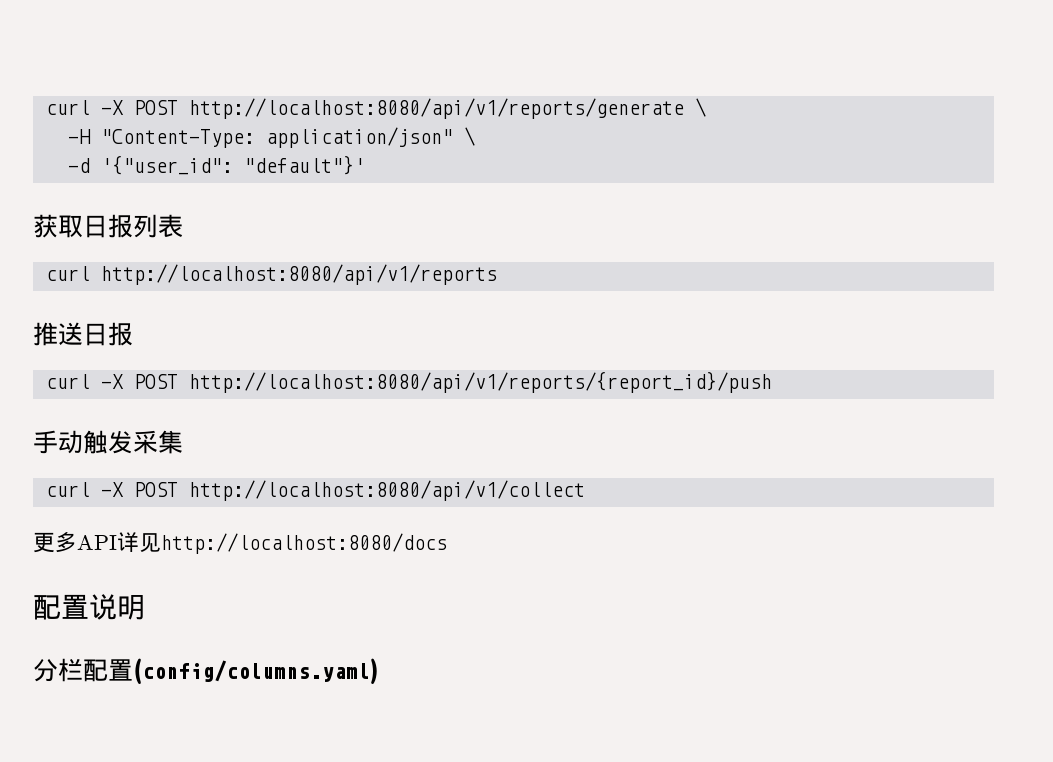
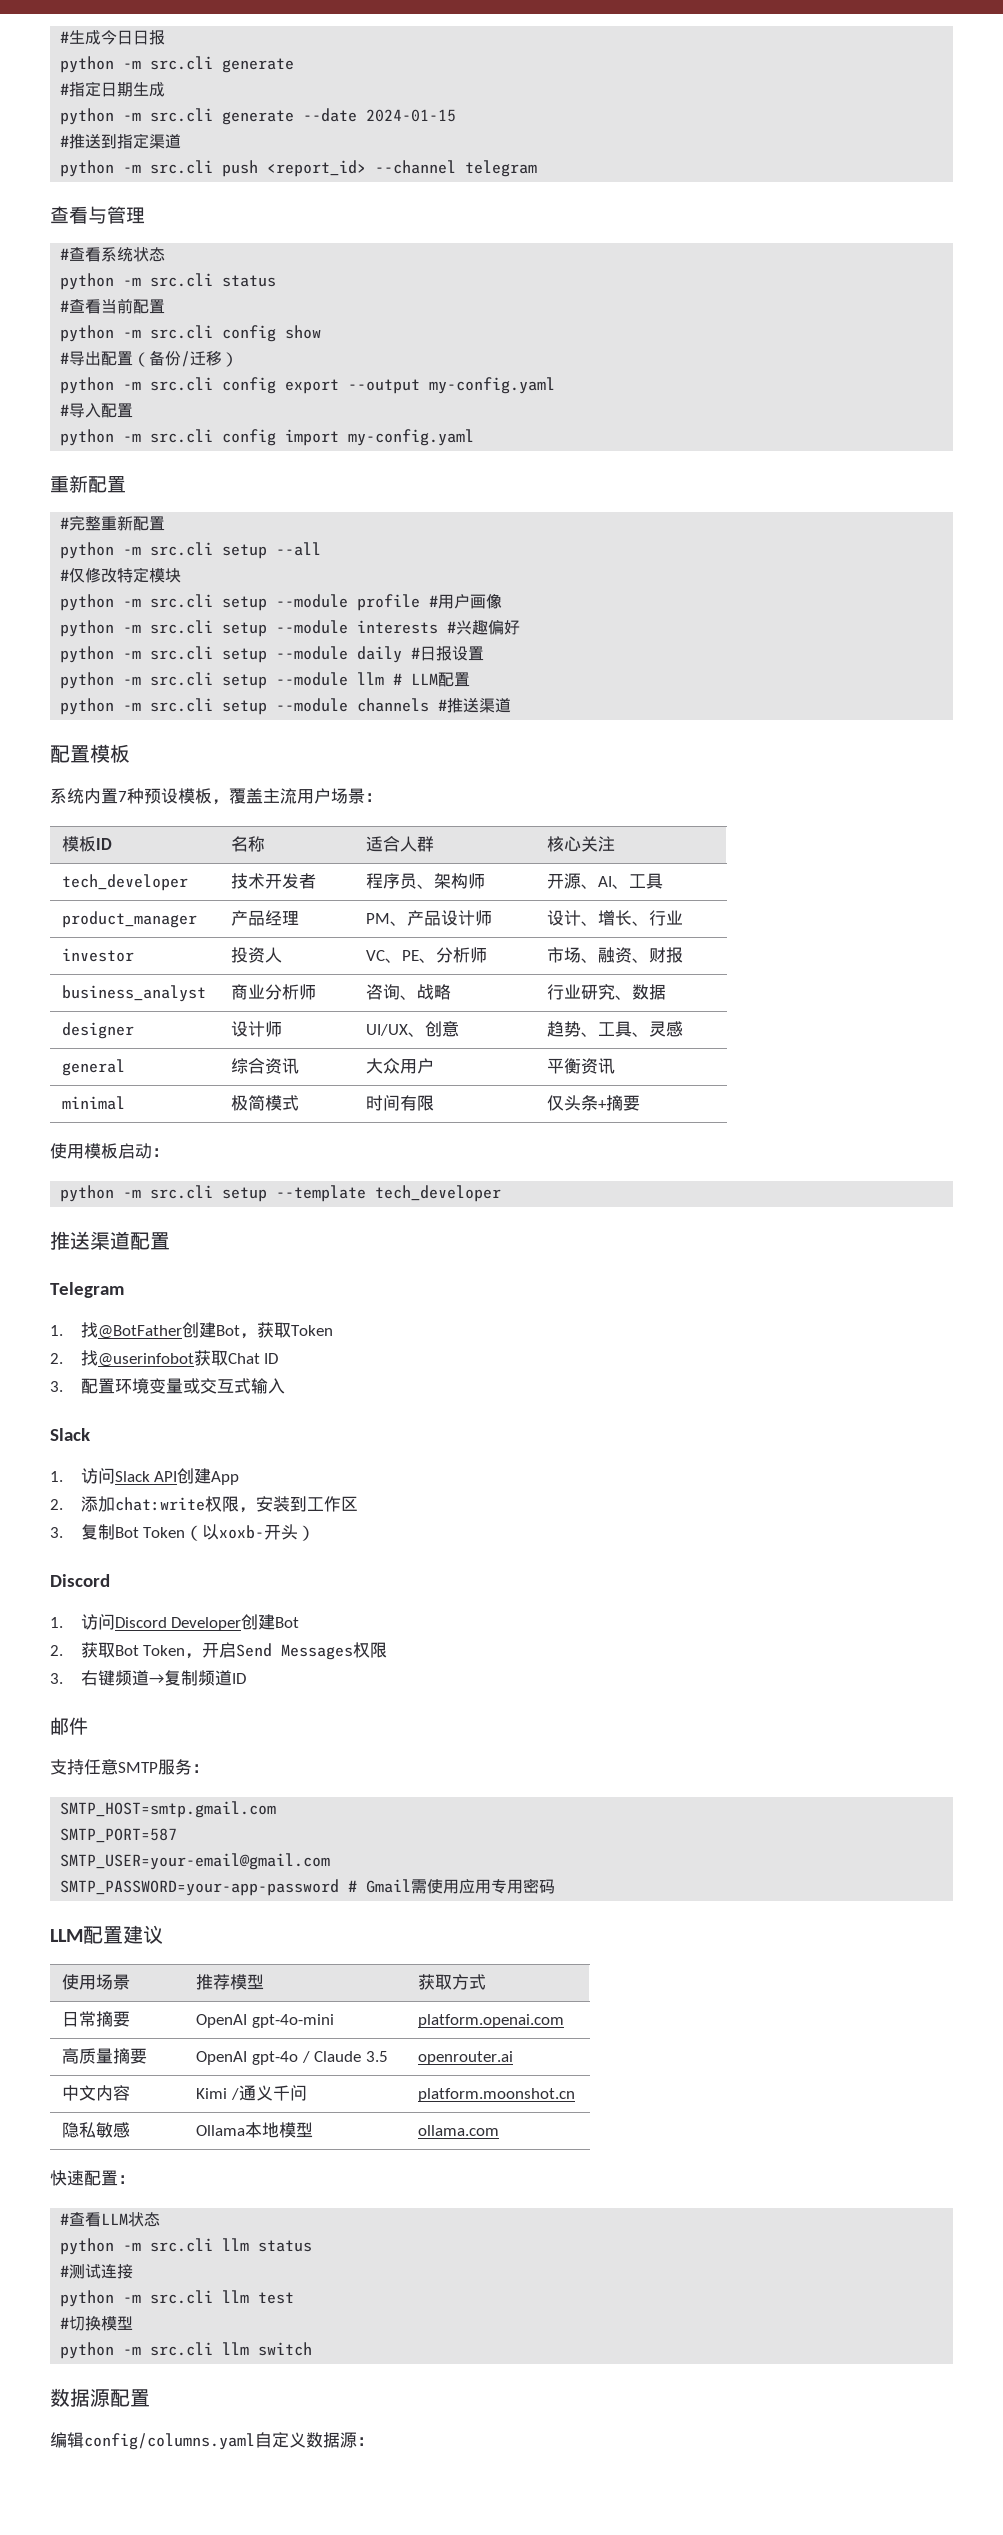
[45,98,706,119] [67,127,475,148] [67,155,365,175] [33,214,183,238] [45,264,497,285] [33,322,133,346] [45,371,772,393] [33,430,183,454] [45,480,585,501] [33,532,447,554] [33,594,145,620] [33,657,379,685] curl -X POST http://localhost:8080/api/v1/reports/generate \ // -H "Content-Type: application/json" \ // -d '{"user_id": "default"}' // 获取日报列表 // curl http://localhost:8080/api/v1/reports // 推送日报 // curl -X POST http://localhost:8080/api/v1/reports/{report_id}/push // 手动触发采集 // curl -X POST http://localhost:8080/api/v1/collect // 更多API详见http://localhost:8080/docs // 配置说明 // 分栏配置(config/columns.yaml) -> [60,30,166,45] [60,56,295,73] [60,81,166,97] [60,108,457,125] [60,133,182,149] [60,160,538,177] [50,206,145,224] [60,247,166,262] [60,273,277,290] [60,298,166,314] [60,325,322,342] [60,350,239,367] [60,377,556,394] [60,403,134,418] [60,429,475,446] [50,475,126,493] [60,515,166,531] [60,542,322,559] [60,567,182,583] [60,594,503,611] [60,620,521,637] [60,646,485,663] [60,672,471,689] [60,697,512,715] [50,744,130,763] [50,788,382,805] [62,836,113,852] [231,836,266,852] [366,836,435,852] [547,836,616,852] [62,874,189,891] [231,873,317,889] [366,873,486,889] [547,873,664,889] [62,911,198,928] [231,910,300,926] [366,910,493,926] [547,910,684,926] [62,948,135,962] [231,947,283,963] [366,947,488,963] [547,947,684,963] [62,985,207,1002] [231,984,317,1000] [366,984,452,1000] [547,984,667,1000] [62,1022,135,1039] [231,1021,283,1037] [366,1021,460,1037] [547,1021,684,1037] [62,1059,126,1076] [231,1058,300,1074] [366,1058,435,1074] [547,1058,616,1074] [62,1096,126,1110] [231,1095,300,1111] [366,1095,435,1111] [547,1095,641,1111] [50,1143,169,1159] [60,1185,502,1202] [50,1231,170,1250] [50,1282,124,1298] [50,1322,333,1339] [50,1350,279,1367] [50,1378,285,1394] [50,1428,90,1441] [50,1468,240,1485] [50,1496,358,1513] [50,1524,316,1541] [50,1574,110,1587] [50,1614,300,1631] [50,1642,388,1660] [50,1670,246,1686] [50,1717,88,1735] [50,1759,209,1775] [60,1801,277,1818] [60,1828,178,1843] [60,1853,331,1870] [60,1878,556,1896] [50,1925,163,1944] [62,1974,131,1990] [196,1974,265,1990] [418,1974,487,1990] [62,2011,131,2027] [196,2014,334,2028] [418,2014,565,2028] [62,2048,148,2064] [196,2051,388,2065] [418,2051,514,2065] [62,2085,131,2101] [196,2085,307,2101] [418,2088,576,2102] [62,2122,131,2138] [196,2122,314,2138] [418,2125,500,2136] [50,2170,135,2186] [60,2212,161,2227] [60,2238,313,2255] [60,2264,134,2279] [60,2290,295,2307] [60,2316,134,2331] [60,2342,313,2359] [50,2388,150,2407] [50,2432,374,2450] #生成今日日报 // python -m src.cli generate // #指定日期生成 // python -m src.cli generate --date 2024-01-15 // #推送到指定渠道 // python -m src.cli push <report_id> --channel telegram // 查看与管理 // #查看系统状态 // python -m src.cli status // #查看当前配置 // python -m src.cli config show // #导出配置（备份/迁移） // python -m src.cli config export --output my-config.yaml // #导入配置 // python -m src.cli config import my-config.yaml // 重新配置 // #完整重新配置 // python -m src.cli setup --all // #仅修改特定模块 // python -m src.cli setup --module profile #用户画像 // python -m src.cli setup --module interests #兴趣偏好 // python -m src.cli setup --module daily #日报设置 // python -m src.cli setup --module llm # LLM配置 // python -m src.cli setup --module channels #推送渠道 // 配置模板 // 系统内置7种预设模板，覆盖主流用户场景： // 模板ID | 名称 | 适合人群 | 核心关注 // tech_developer | 技术开发者 | 程序员、架构师 | 开源、AI、工具 // product_manager | 产品经理 | PM、产品设计师 | 设计、增长、行业 // investor | 投资人 | VC、PE、分析师 | 市场、融资、财报 // business_analyst | 商业分析师 | 咨询、战略 | 行业研究、数据 // designer | 设计师 | UI/UX、创意 | 趋势、工具、灵感 // general | 综合资讯 | 大众用户 | 平衡资讯 // minimal | 极简模式 | 时间有限 | 仅头条+摘要 // 使用模板启动： // python -m src.cli setup --template tech_developer // 推送渠道配置 // Telegram // 1.找@BotFather创建Bot，获取Token // 2.找@userinfobot获取Chat ID // 3.配置环境变量或交互式输入 // Slack // 1.访问Slack API创建App // 2.添加chat:write权限，安装到工作区 // 3.复制Bot Token（以xoxb-开头） // Discord // 1.访问Discord Developer创建Bot // 2.获取Bot Token，开启Send Messages权限 // 3.右键频道→复制频道ID // 邮件 // 支持任意SMTP服务： // SMTP_HOST=smtp.gmail.com // SMTP_PORT=587 // SMTP_USER=your-email@gmail.com // SMTP_PASSWORD=your-app-password # Gmail需使用应用专用密码 // LLM配置建议 // 使用场景 | 推荐模型 | 获取方式 // 日常摘要 | OpenAI gpt-4o-mini | platform.openai.com // 高质量摘要 | OpenAI gpt-4o / Claude 3.5 | openrouter.ai // 中文内容 | Kimi /通义千问 | platform.moonshot.cn // 隐私敏感 | Ollama本地模型 | ollama.com // 快速配置： // #查看LLM状态 // python -m src.cli llm status // #测试连接 // python -m src.cli llm test // #切换模型 // python -m src.cli llm switch // 数据源配置 // 编辑config/columns.yaml自定义数据源：

